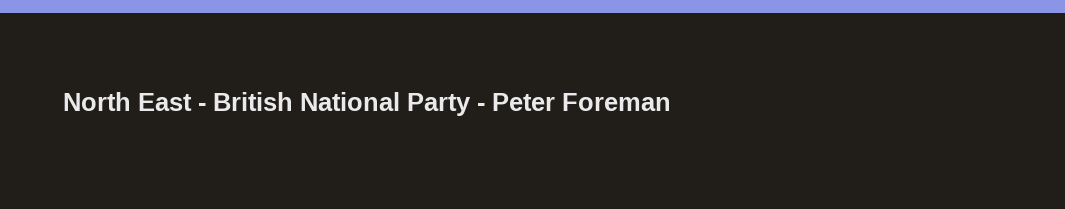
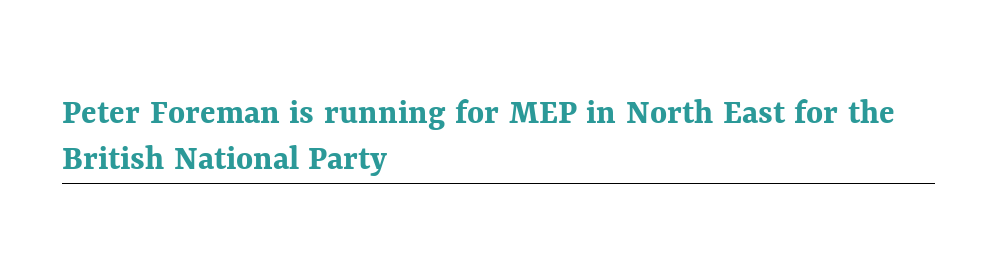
[63,92,671,116] North East - British National Party - Peter Foreman -> [62,99,896,130] [62,145,388,176] Peter Foreman is running for MEP in North East for the British National Party

